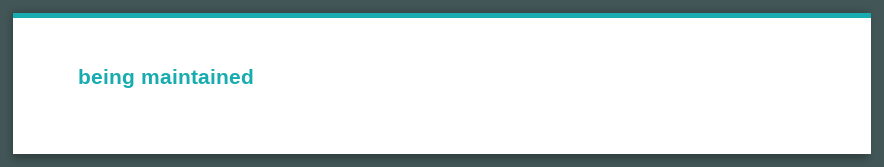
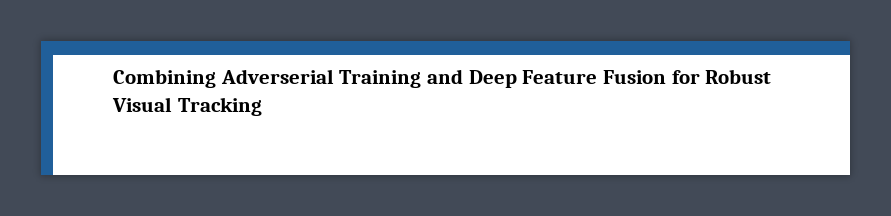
[78,69,254,88] being maintained -> [113,69,772,88] [112,97,262,116] Combining Adverserial Training and Deep Feature Fusion for Robust Visual Tracking

